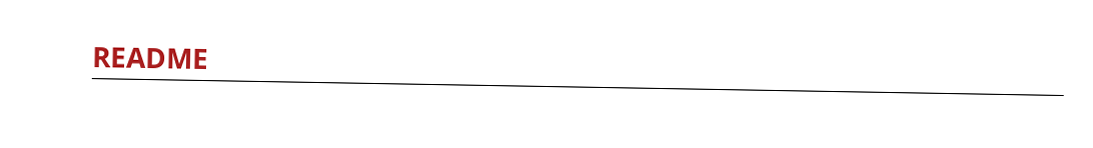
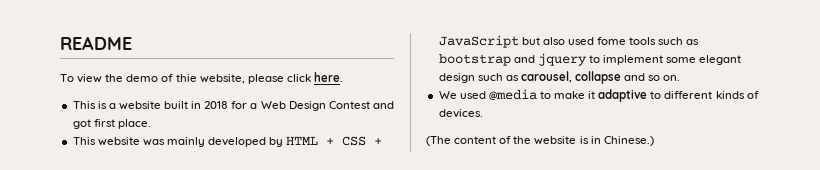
(209, 58) none -> [60,72,343,84] [72,101,394,111] [72,119,151,129] [72,136,383,147] [438,35,700,48] [438,53,742,66] [438,71,681,84] [438,89,759,102] [438,109,483,118] [426,136,654,146] // To view the demo of thie website, please click here. // This is a website built in 2018 for a Web Design Contest and got first place. // This website was mainly developed by HTML + CSS + JavaScript but also used fome tools such as bootstrap and jquery to implement some elegant design such as carousel, collapse and so on. // We used @media to make it adaptive to different kinds of devices. // (The content of the website is in Chinese.)

